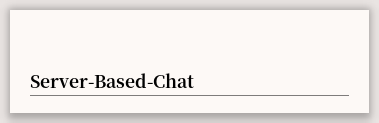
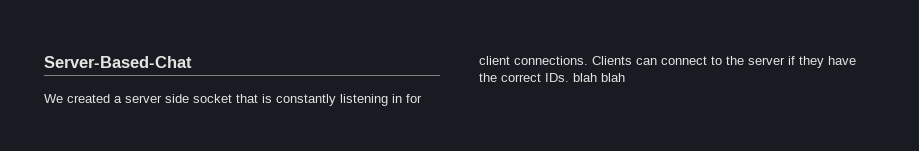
(194, 80) none -> [44,94,422,106] [479,56,856,68] [479,73,625,82] // We created a server side socket that is constantly listening in for client connections. Clients can connect to the server if they have the correct IDs. blah blah

